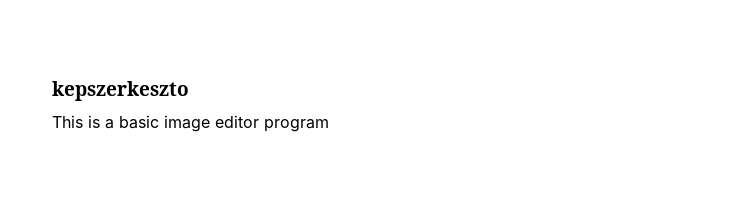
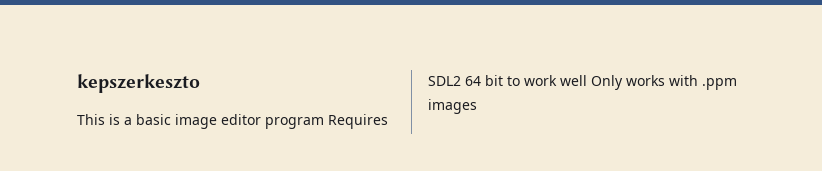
(329, 125) none -> [328,114,388,129] [428,75,737,90] [428,99,477,114] Requires SDL2 64 bit to work well Only works with .ppm images

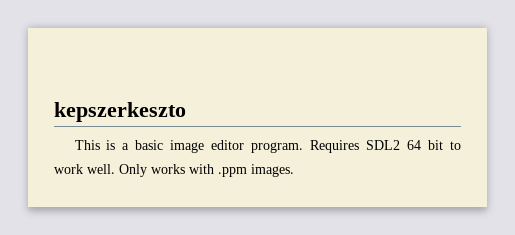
[265,117,324,129] program -> [251,142,304,153] program.
[560,75,587,86] well -> [87,164,115,174] well.
[428,99,477,114] images -> [251,164,294,177] images.

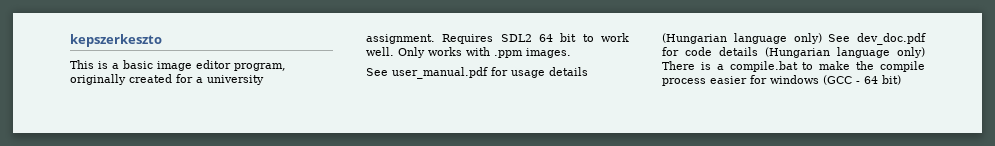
[251,142,304,153] program. -> [234,63,286,71] [70,74,264,85] [366,34,435,44] program, originally created for a university assignment.
(294, 170) none -> [366,67,588,79] [662,33,926,45] [662,47,925,58] [662,61,925,72] [662,75,901,86] // See user_manual.pdf for usage details (Hungarian language only) See dev_doc.pdf for code details (Hungarian language only) There is a compile.bat to make the compile process easier for windows (GCC - 64 bit)

